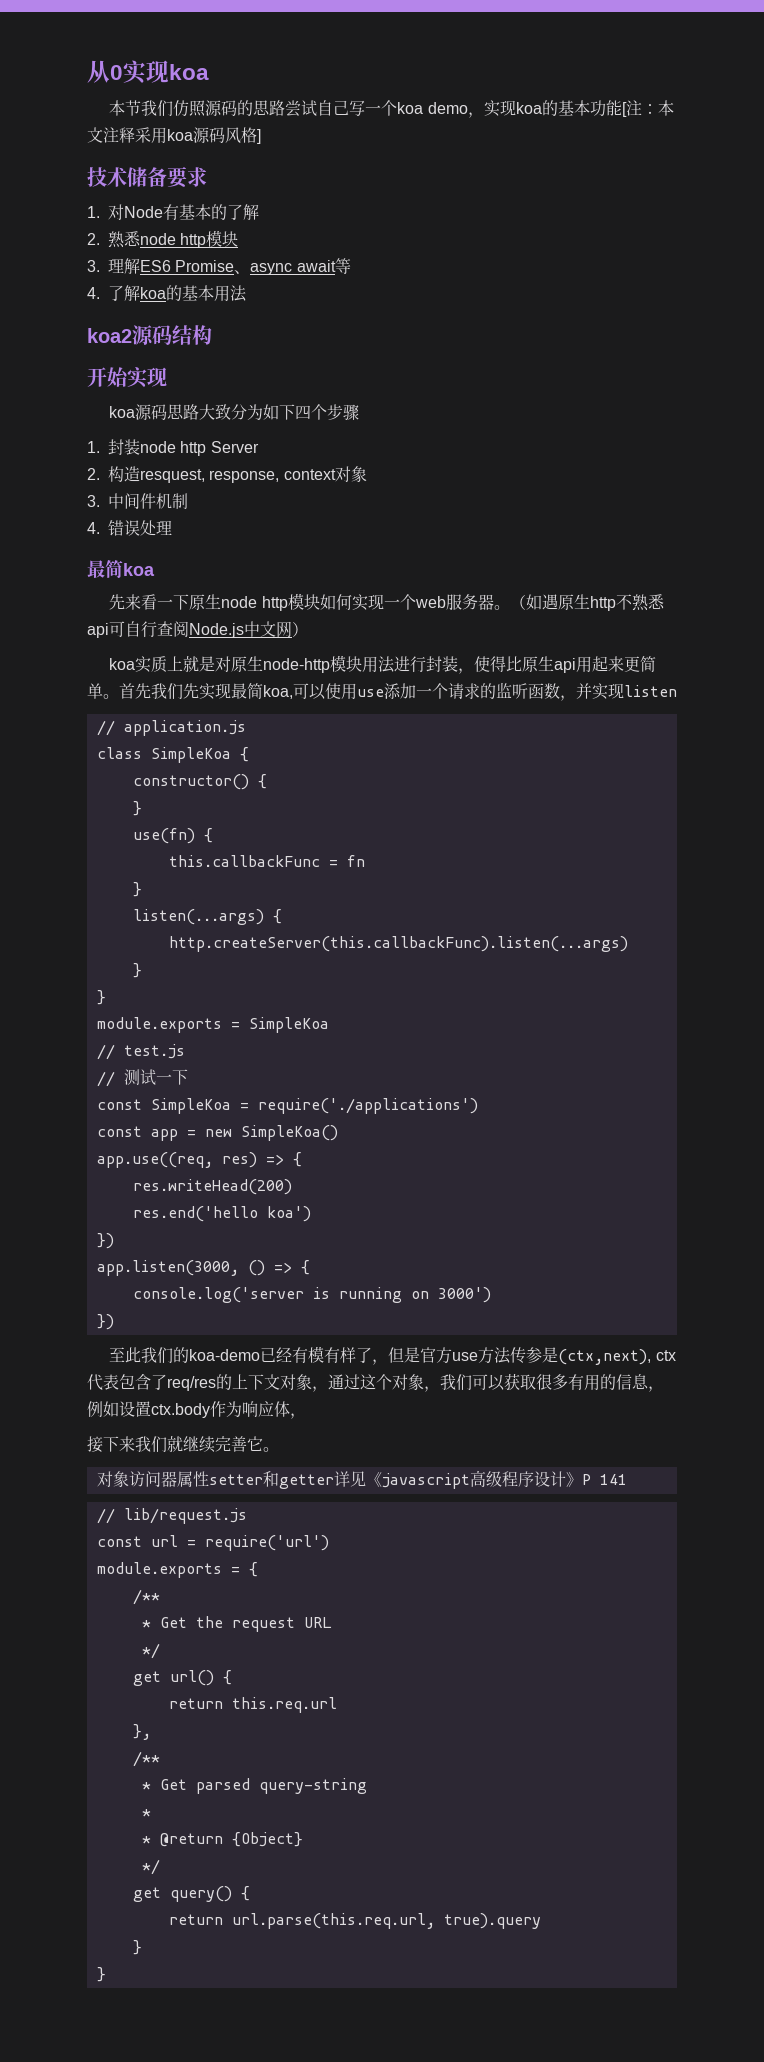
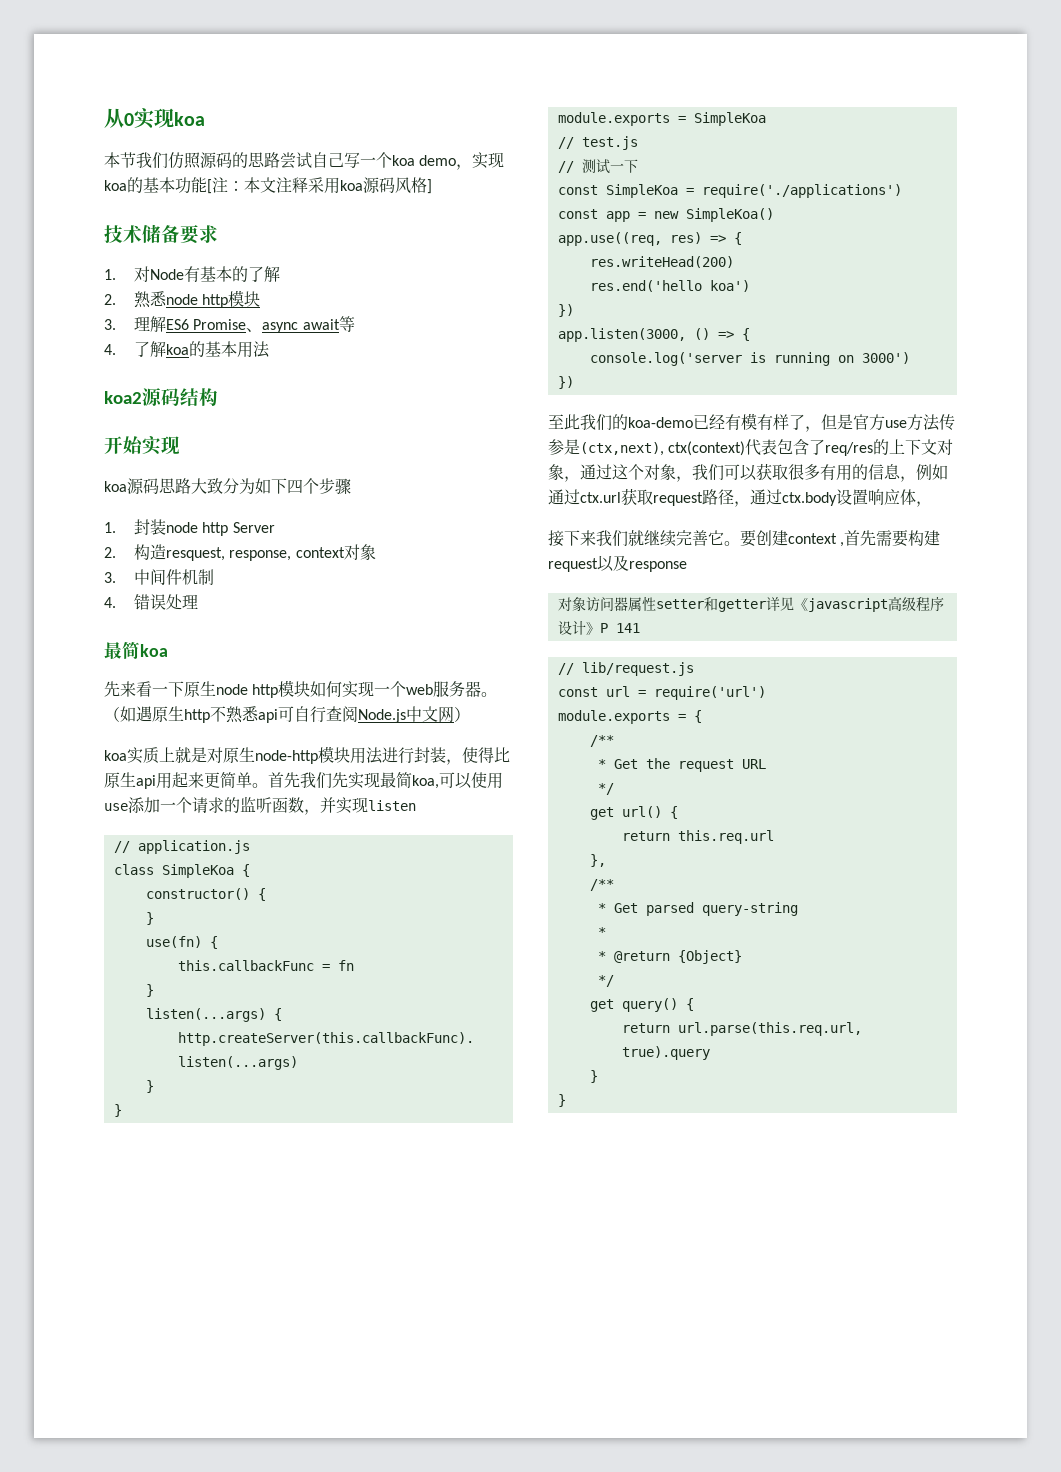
[655,1350,676,1361] ctx -> [668,441,746,456] ctx(context)
[119,1401,242,1418] 设置ctx.body作为 -> [548,488,868,507] 通过ctx.url获取request路径，通过ctx.body设置
(279, 1449) none -> [740,530,941,547] [548,555,687,572] 要创建context ,首先需要构建request以及response

